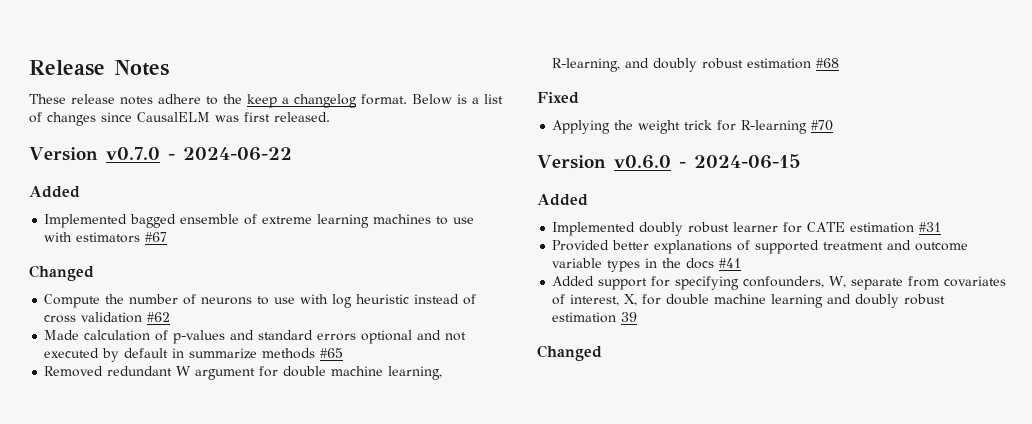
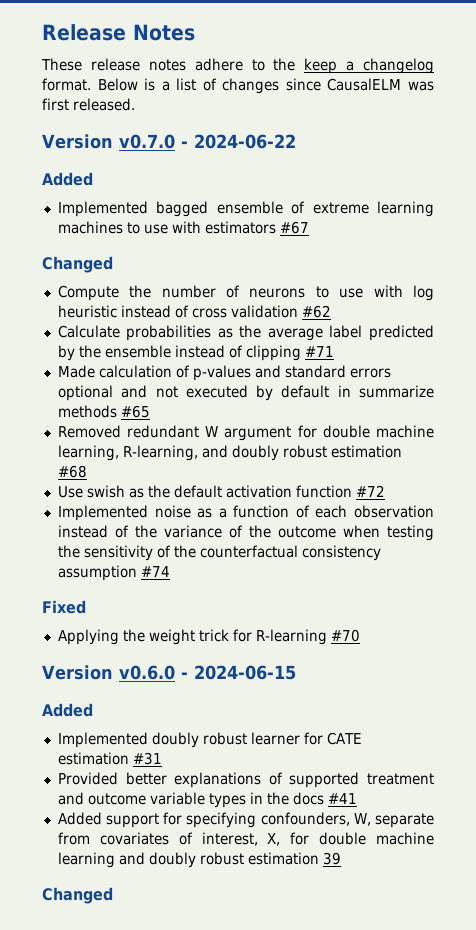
(171, 317) none -> [57,325,434,341] [57,345,334,361] // Calculate probabilities as the average label predicted by the ensemble instead of clipping #71
(840, 63) none -> [57,485,385,498] [57,505,434,521] [57,525,434,541] [57,545,381,561] [57,565,170,581] // Use swish as the default activation function #72 // Implemented noise as a function of each observation instead of the variance of the outcome when testing the sensitivity of the counterfactual consistency assumption #74

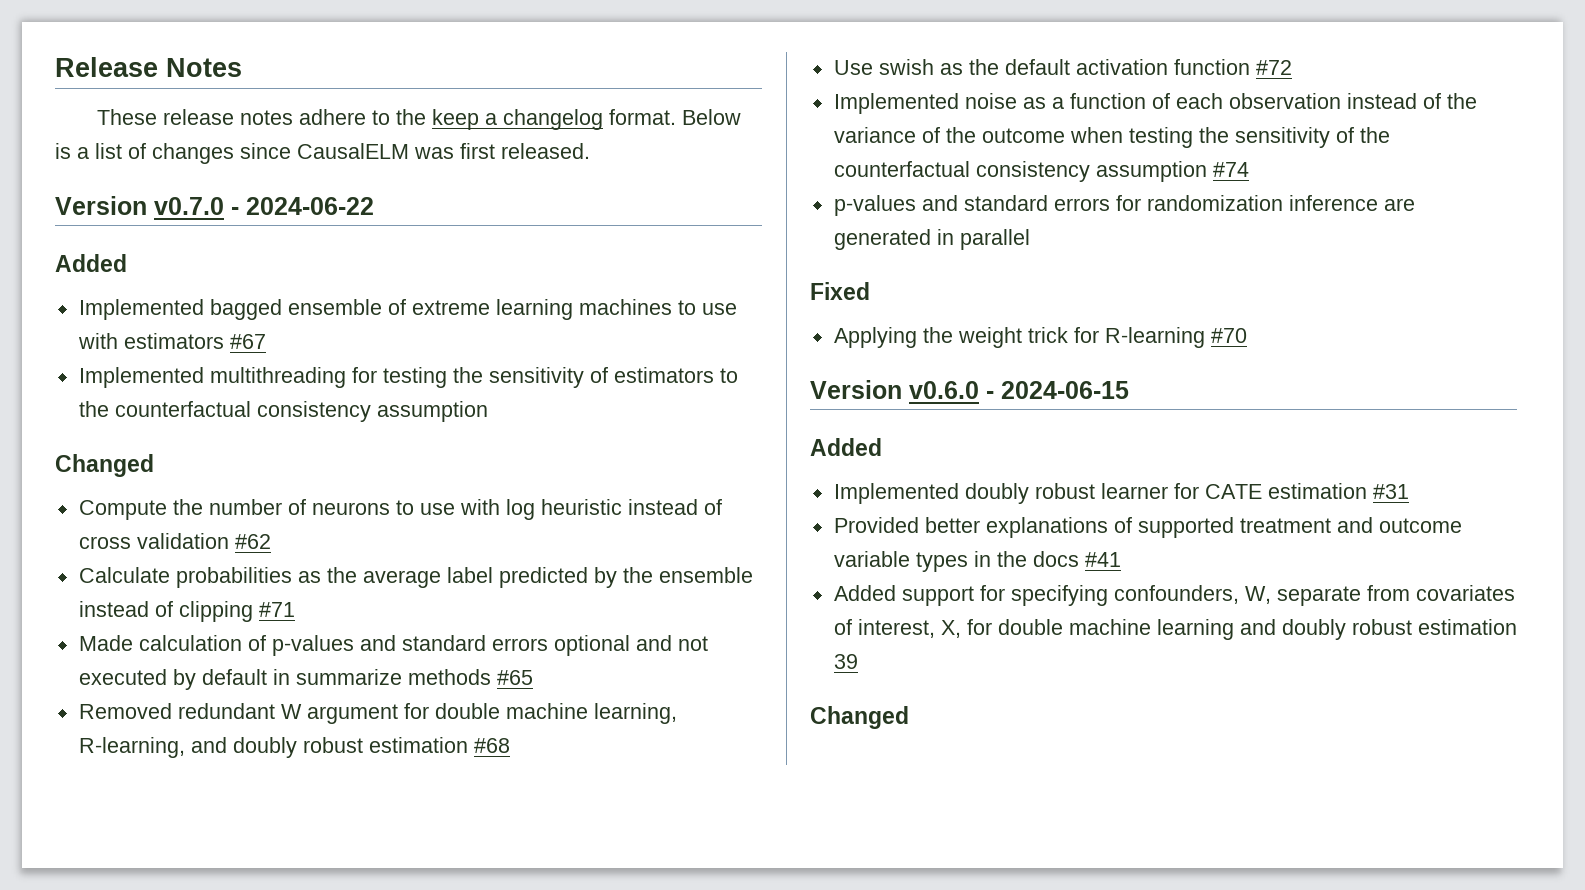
(309, 227) none -> [78,367,738,388] [78,401,488,422] // Implemented multithreading for testing the sensitivity of estimators to the counterfactual consistency assumption
(170, 571) none -> [833,195,1415,216] [833,229,1030,250] // p-values and standard errors for randomization inference are generated in parallel

